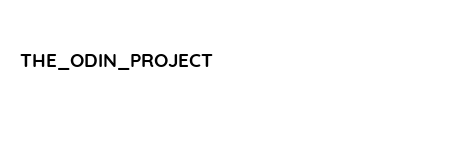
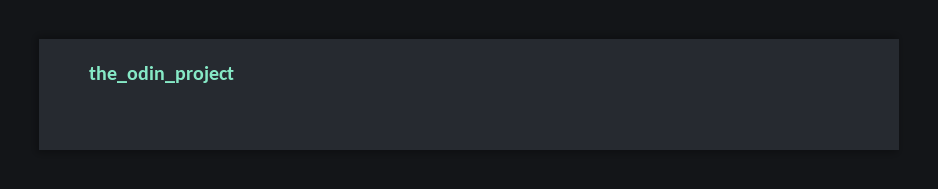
[20,54,213,70] THE_ODIN_PROJECT -> [89,66,234,83] the_odin_project

